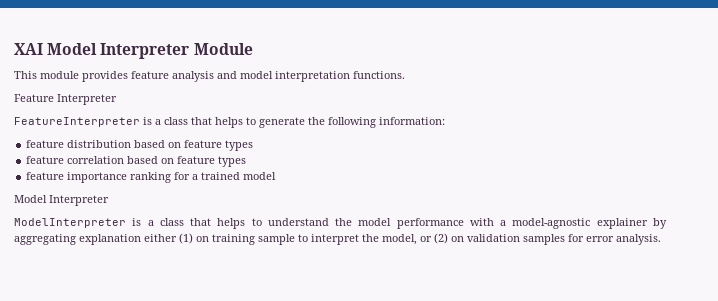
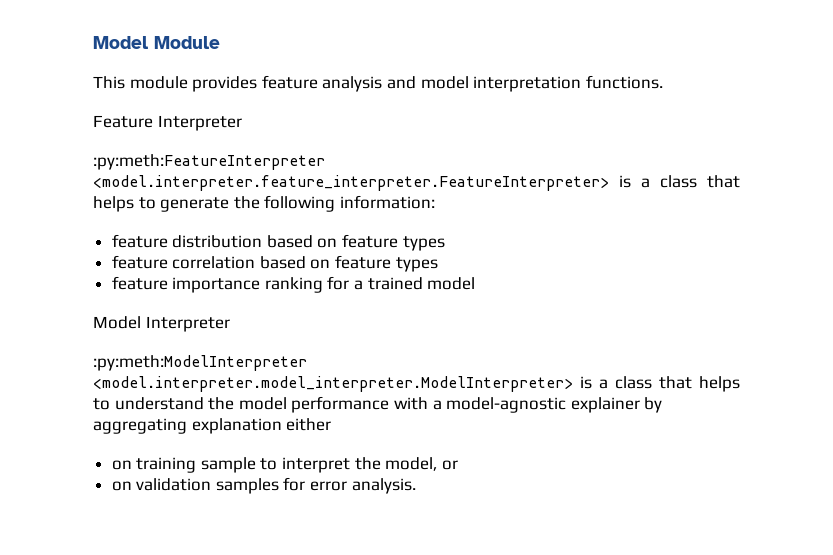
[14,43,190,59] XAI Model Interpreter -> [93,36,148,49] Model
[14,117,140,127] FeatureInterpreter -> [93,154,325,170] [93,175,609,191] :py:meth:FeatureInterpreter <model.interpreter.feature_interpreter.FeatureInterpreter>
[14,218,126,228] ModelInterpreter -> [93,355,307,371] [93,376,573,392] :py:meth:ModelInterpreter <model.interpreter.model_interpreter.ModelInterpreter>
[179,233,193,244] (1) -> (332, 424) //
[434,233,448,244] (2) -> (458, 465) //

